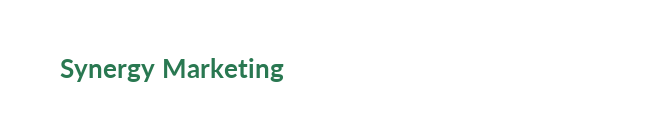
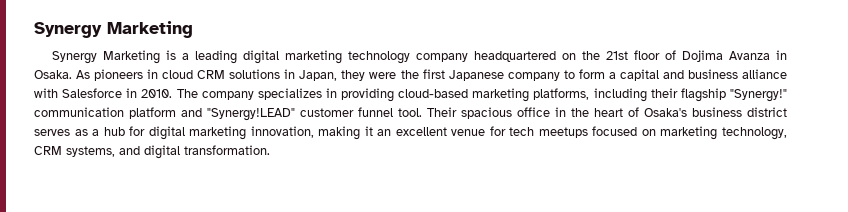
[60,58,284,82] Synergy Marketing -> [34,21,193,38] [52,50,788,64] [34,69,787,81] [34,88,787,102] [34,107,787,121] [34,126,787,140] [34,145,270,159] Synergy Marketing // Synergy Marketing is a leading digital marketing technology company headquartered on the 21st floor of Dojima Avanza in Osaka. As pioneers in cloud CRM solutions in Japan, they were the first Japanese company to form a capital and business alliance with Salesforce in 2010. The company specializes in providing cloud-based marketing platforms, including their flagship "Synergy!" communication platform and "Synergy!LEAD" customer funnel tool. Their spacious office in the heart of Osaka's business district serves as a hub for digital marketing innovation, making it an excellent venue for tech meetups focused on marketing technology, CRM systems, and digital transformation.

